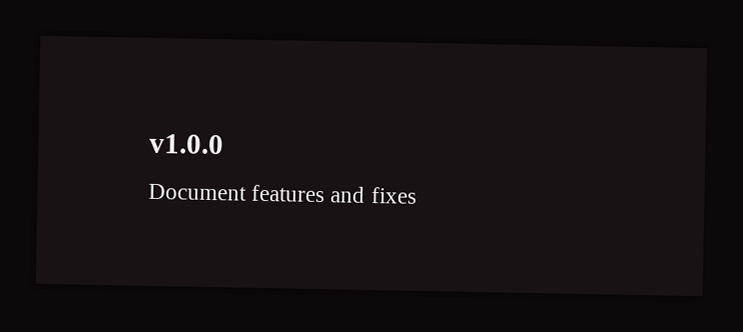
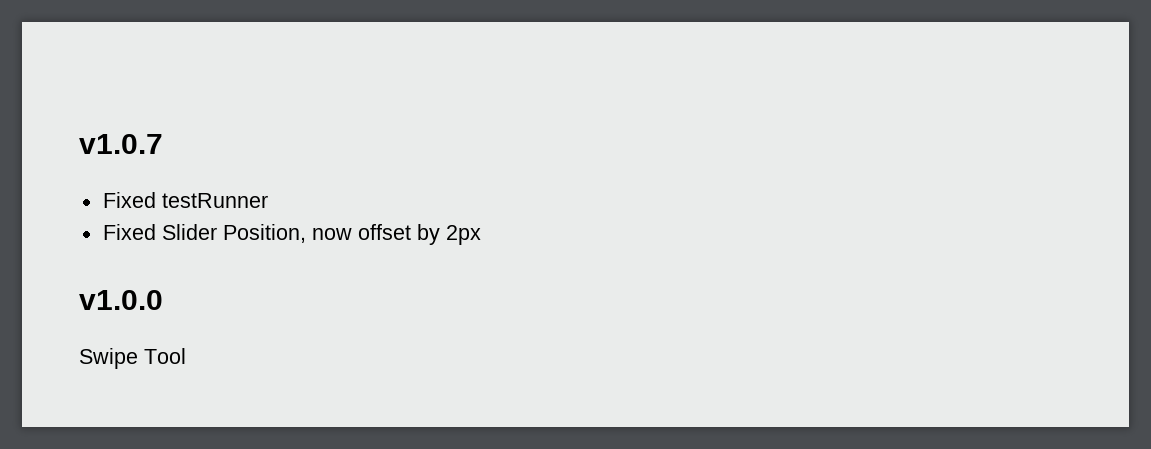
[149,133,224,155] [148,183,417,204] v1.0.0 // Document features and fixes -> [79,134,163,154] [102,192,268,208] [102,224,481,245] [79,290,163,310] [79,348,186,369] v1.0.7 // Fixed testRunner // Fixed Slider Position, now offset by 2px // v1.0.0 // Swipe Tool

